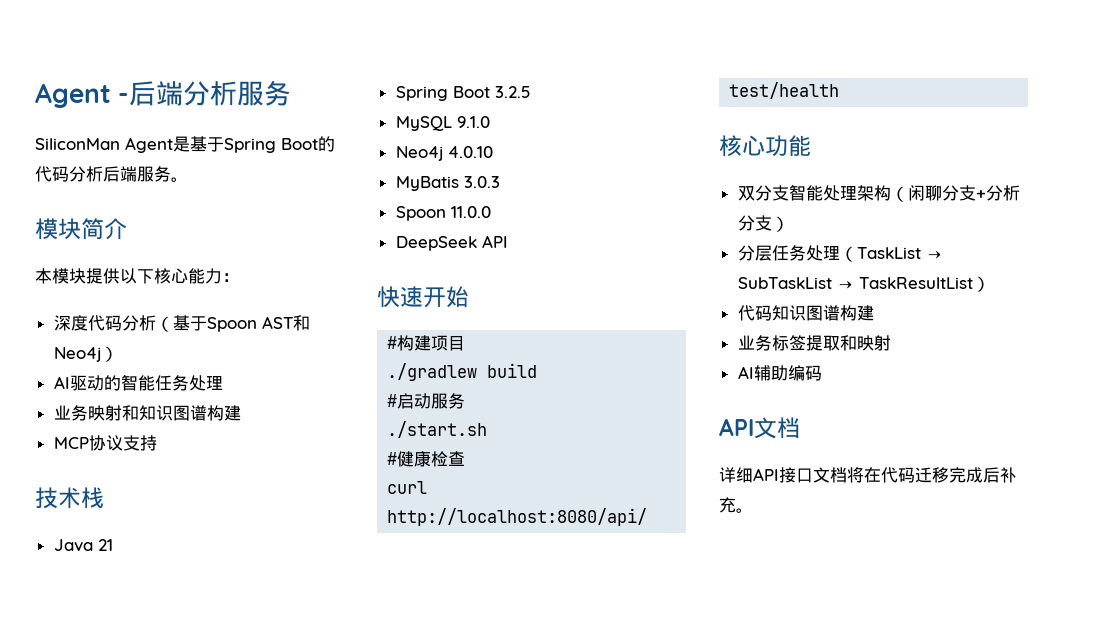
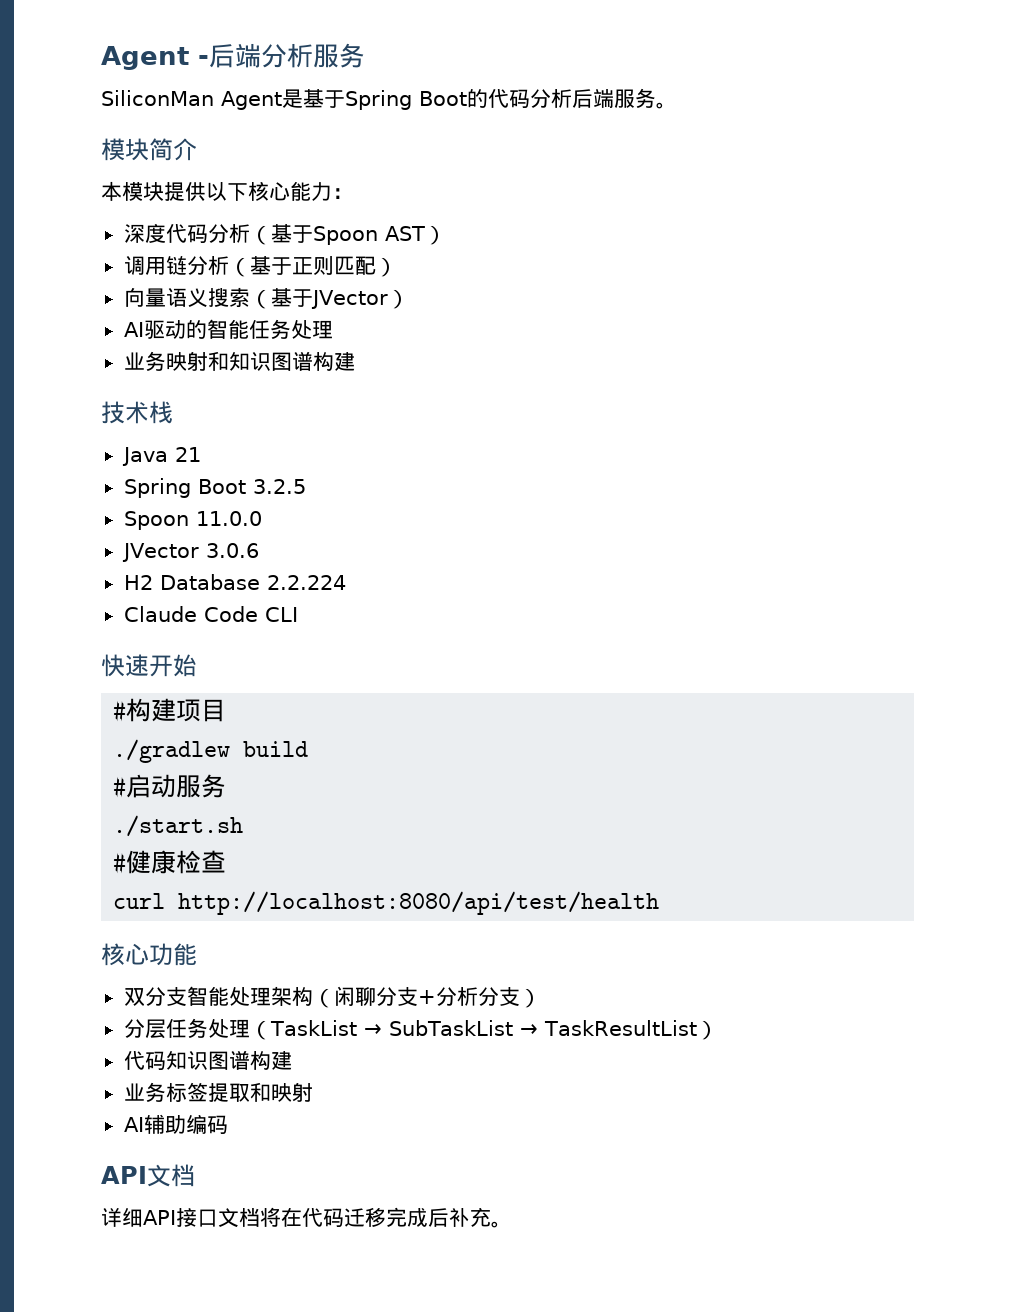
[292,315,310,331] [53,347,101,362] 和Neo4j -> [424,225,446,245] [123,255,397,277] [123,287,388,309] ） // 调用链分析（基于正则匹配） // 向量语义搜索（基于JVector
[53,435,157,451] // MCP协议支持 -> (355, 361) none
[395,116,490,131] [395,146,493,161] [395,176,500,191] [395,206,491,221] [395,235,508,251] MySQL 9.1.0 // Neo4j 4.0.10 // MyBatis 3.0.3 // Spoon 11.0.0 // DeepSeek API -> [123,511,262,530] [121,543,259,562] [123,574,346,590] [123,606,298,622] Spoon 11.0.0 // JVector 3.0.6 // H2 Database 2.2.224 // Claude Code CLI

